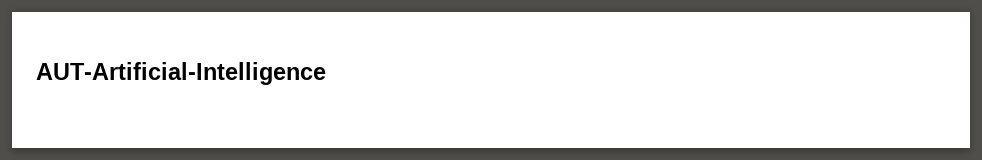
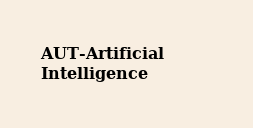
[36,62,326,85] AUT-Artificial-Intelligence -> [40,47,164,59] [41,67,148,82] AUT-Artificial Intelligence

